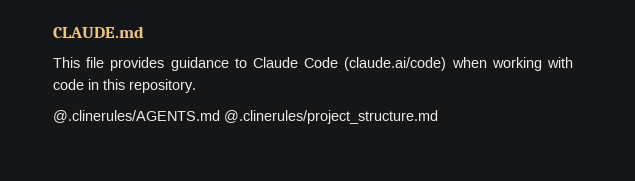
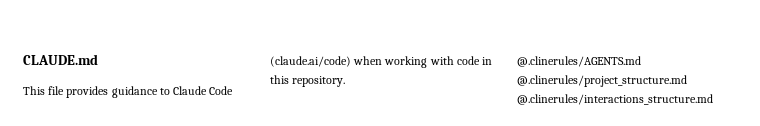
(438, 117) none -> [517,94,713,105] @.clinerules/interactions_structure.md

